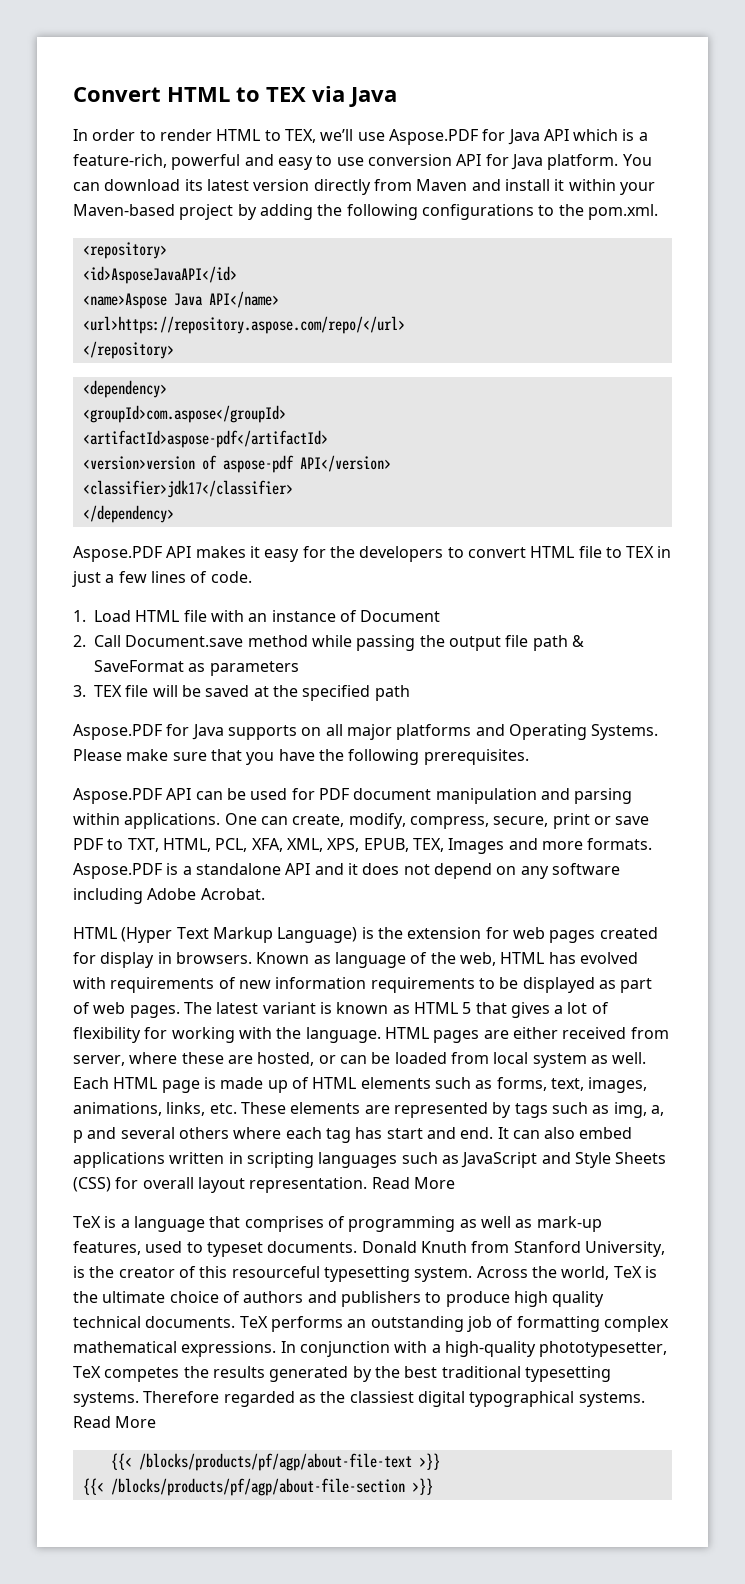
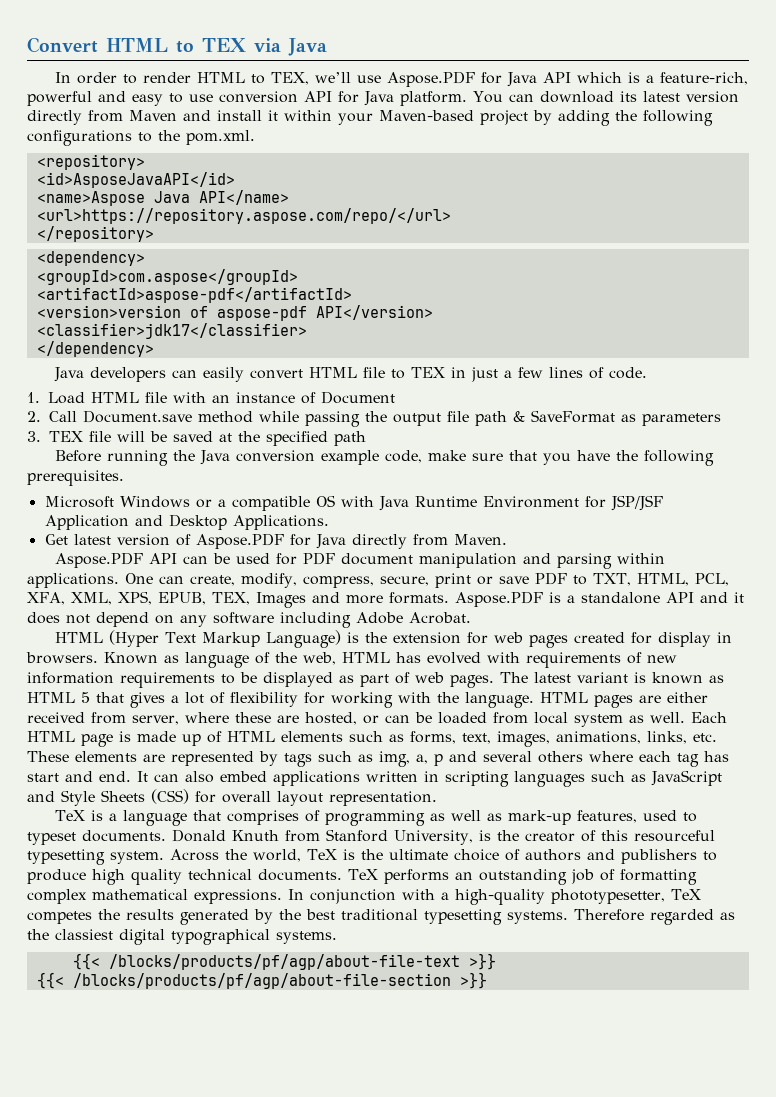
[73,546,464,562] Aspose.PDF API makes it easy for the developers to -> [54,367,245,382] Java developers can easily
[73,724,659,740] [73,749,122,761] Aspose.PDF for Java supports on all major platforms and Operating Systems. Please -> [55,450,423,466] Before running the Java conversion example code,
(529, 757) none -> [44,495,663,511] [44,514,329,530] [44,533,507,549] // Microsoft Windows or a compatible OS with Java Runtime Environment for JSP/JSF Application and Desktop Applications. // Get latest version of Aspose.PDF for Java directly from Maven.
[371,1177,455,1189] Read More -> (437, 798) none
[73,1416,157,1428] Read More -> (337, 937) none

